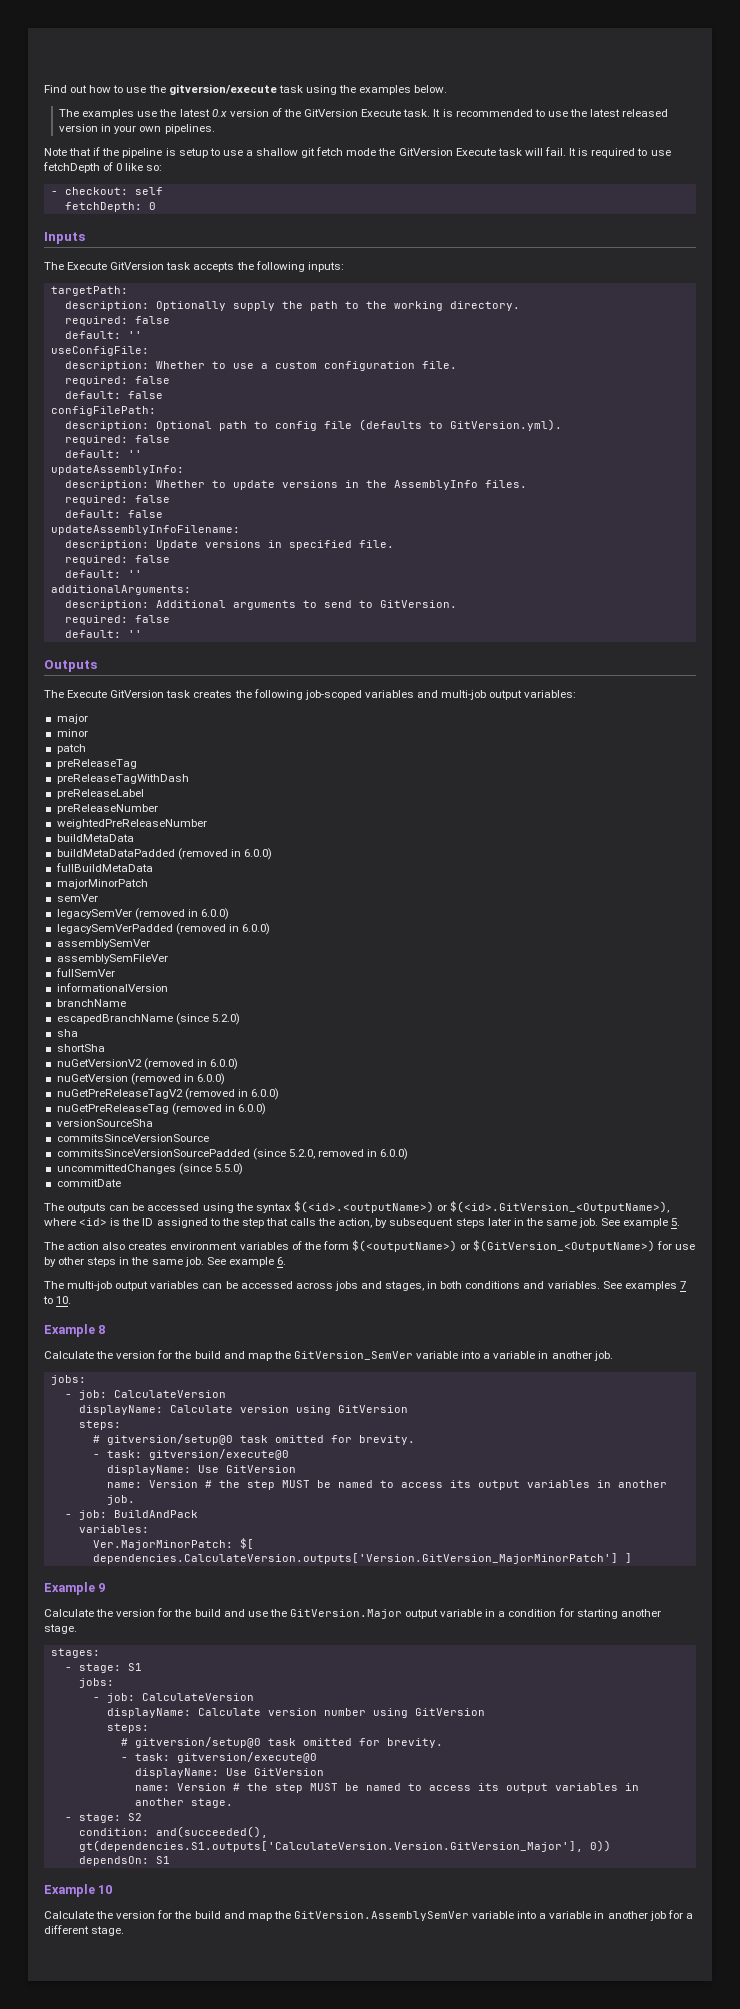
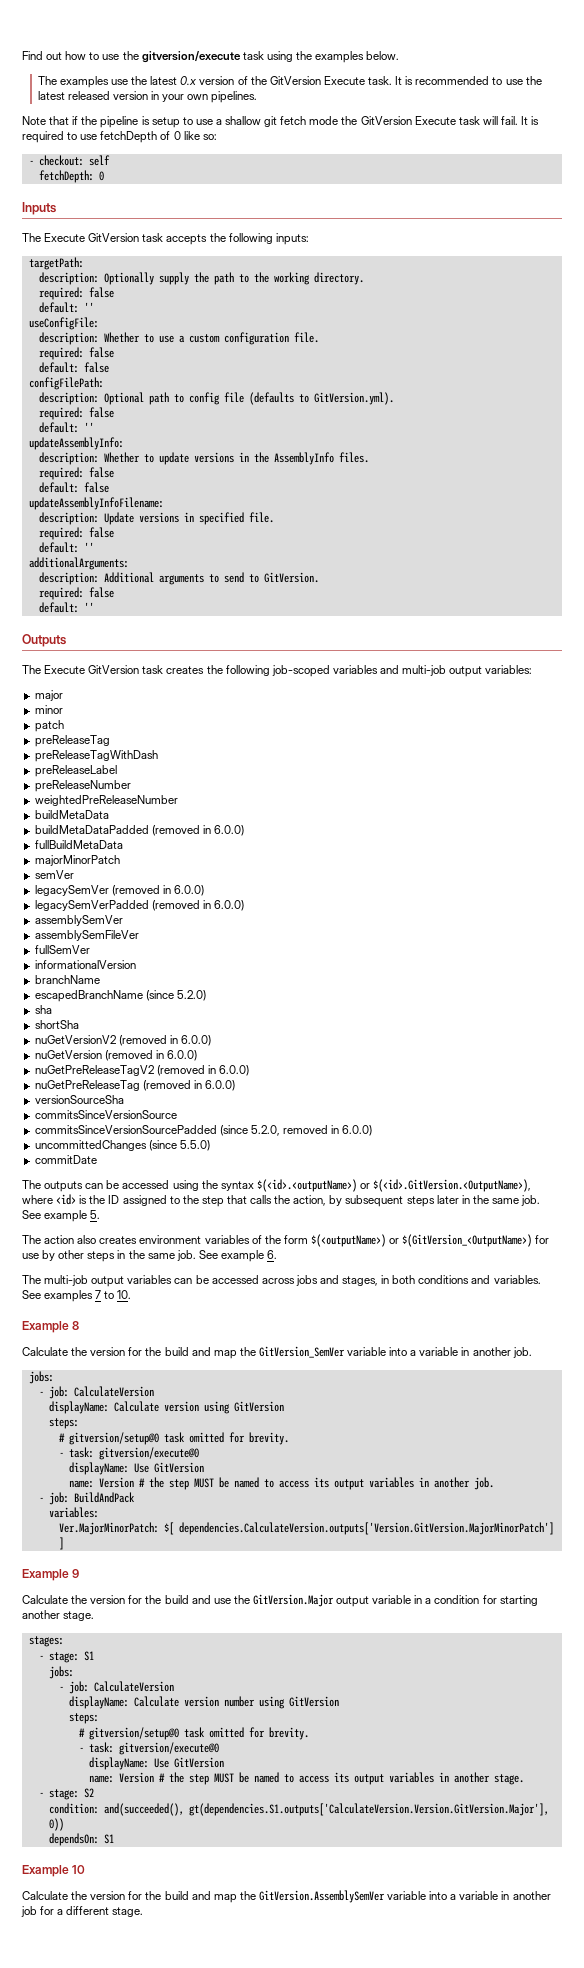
[450,1201,670,1213] $(<id>.GitVersion_<OutputName>), -> [373,1179,532,1192] $(<id>.GitVersion.<OutputName>),
[92,1553,618,1564] dependencies.CalculateVersion.outputs['Version.GitVersion_MajorMinorPatch'] -> [178,1522,554,1535] dependencies.CalculateVersion.outputs['Version.GitVersion.MajorMinorPatch']
[78,1840,583,1852] gt(dependencies.S1.outputs['CalculateVersion.Version.GitVersion_Major'], -> [188,1803,549,1816] gt(dependencies.S1.outputs['CalculateVersion.Version.GitVersion.Major'],

